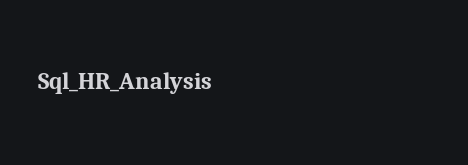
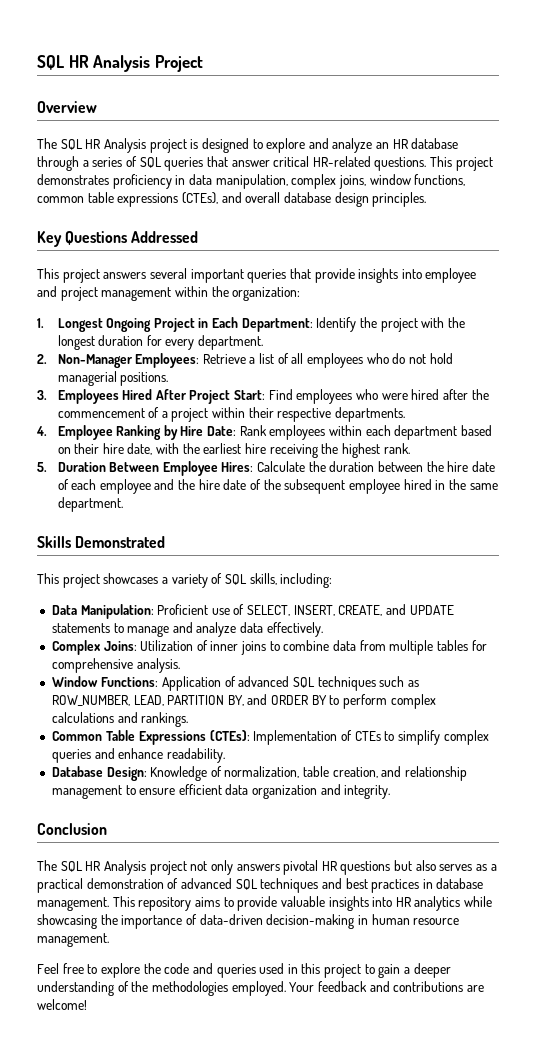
[38,72,212,94] Sql_HR_Analysis -> [37,55,203,72] [37,101,97,113] [37,138,459,153] [37,156,493,171] [37,174,466,189] [37,192,427,207] [37,231,199,247] [37,268,477,283] [37,286,301,301] [37,317,465,332] [57,335,264,350] [37,353,453,368] [57,371,169,386] [37,389,489,404] [57,407,406,422] [36,425,492,440] [57,443,410,458] [37,461,495,476] [57,479,498,494] [57,497,123,512] [37,536,166,548] [37,573,333,588] [51,604,454,619] [51,622,323,637] [51,640,487,655] [51,658,180,673] [51,676,419,691] [51,694,436,709] [51,712,189,727] [51,730,489,745] [51,748,225,763] [51,766,468,781] [51,784,391,799] [37,823,107,835] [37,860,497,875] [37,878,484,893] [37,896,493,911] [37,914,460,929] [37,933,109,947] [37,963,451,978] [37,981,484,996] [37,999,87,1010] SQL HR Analysis Project // Overview // The SQL HR Analysis project is designed to explore and analyze an HR database through a series of SQL queries that answer critical HR-related questions. This project demonstrates proficiency in data manipulation, complex joins, window functions, common table expressions (CTEs), and overall database design principles. // Key Questions Addressed // This project answers several important queries that provide insights into employee and project management within the organization: // 1. Longest Ongoing Project in Each Department: Identify the project with the longest duration for every department. // 2. Non-Manager Employees: Retrieve a list of all employees who do not hold managerial positions. // 3. Employees Hired After Project Start: Find employees who were hired after the commencement of a project within their respective departments. // 4. Employee Ranking by Hire Date: Rank employees within each department based on their hire date, with the earliest hire receiving the highest rank. // 5. Duration Between Employee Hires: Calculate the duration between the hire date of each employee and the hire date of the subsequent employee hired in the same department. // Skills Demonstrated // This project showcases a variety of SQL skills, including: // Data Manipulation: Proficient use of SELECT, INSERT, CREATE, and UPDATE statements to manage and analyze data effectively. // Complex Joins: Utilization of inner joins to combine data from multiple tables for comprehensive analysis. // Window Functions: Application of advanced SQL techniques such as ROW_NUMBER, LEAD, PARTITION BY, and ORDER BY to perform complex calculations and rankings. // Common Table Expressions (CTEs): Implementation of CTEs to simplify complex queries and enhance readability. // Database Design: Knowledge of normalization, table creation, and relationship management to ensure efficient data organization and integrity. // Conclusion // The SQL HR Analysis project not only answers pivotal HR questions but also serves as a practical demonstration of advanced SQL techniques and best practices in database management. This repository aims to provide valuable insights into HR analytics while showcasing the importance of data-driven decision-making in human resource management. // Feel free to explore the code and queries used in this project to gain a deeper understanding of the methodologies employed. Your feedback and contributions are welcome!

